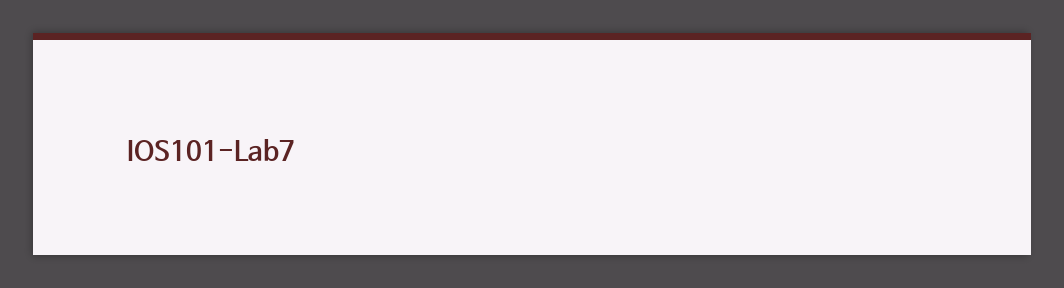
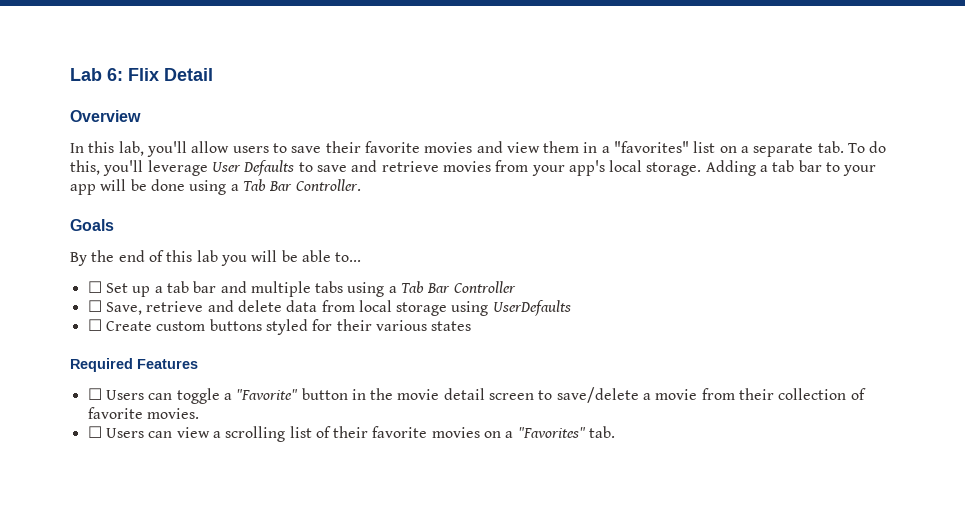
[127,139,295,161] IOS101-Lab7 -> [70,68,213,81] [70,110,141,122] [70,141,887,157] [70,160,877,176] [70,179,361,195] [70,219,114,231] [70,250,362,266] [87,281,516,297] [87,300,571,316] [87,319,472,335] [70,358,198,372] [87,387,866,404] [87,407,199,419] [87,426,616,442] Lab 6: Flix Detail // Overview // In this lab, you'll allow users to save their favorite movies and view them in a "favorites" list on a separate tab. To do this, you'll leverage User Defaults to save and retrieve movies from your app's local storage. Adding a tab bar to your app will be done using a Tab Bar Controller. // Goals // By the end of this lab you will be able to... // ☐ Set up a tab bar and multiple tabs using a Tab Bar Controller // ☐ Save, retrieve and delete data from local storage using UserDefaults // ☐ Create custom buttons styled for their various states // Required Features // ☐ Users can toggle a "Favorite" button in the movie detail screen to save/delete a movie from their collection of favorite movies. // ☐ Users can view a scrolling list of their favorite movies on a "Favorites" tab.

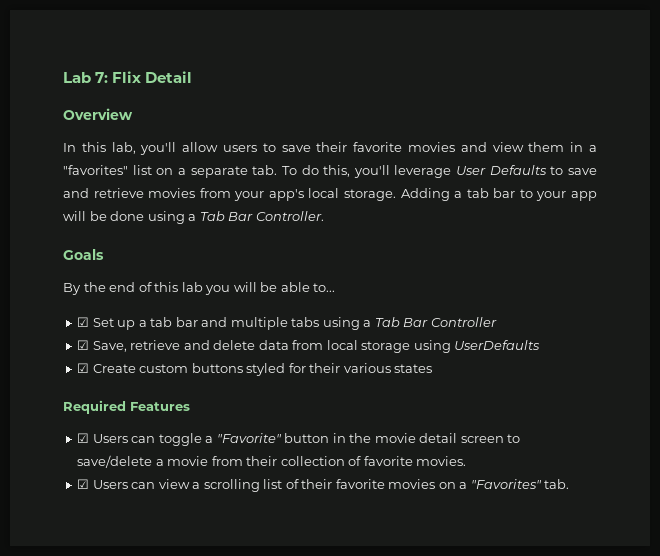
[107,68,123,81] 6: -> [95,72,109,83] 7:
[87,281,102,293] ☐ -> [77,317,90,327] ☑
[87,300,102,312] ☐ -> [77,340,90,350] ☑
[87,319,102,331] ☐ -> [77,363,90,373] ☑
[87,388,102,400] ☐ -> [77,433,90,443] ☑
[87,426,102,438] ☐ -> [77,479,90,489] ☑

